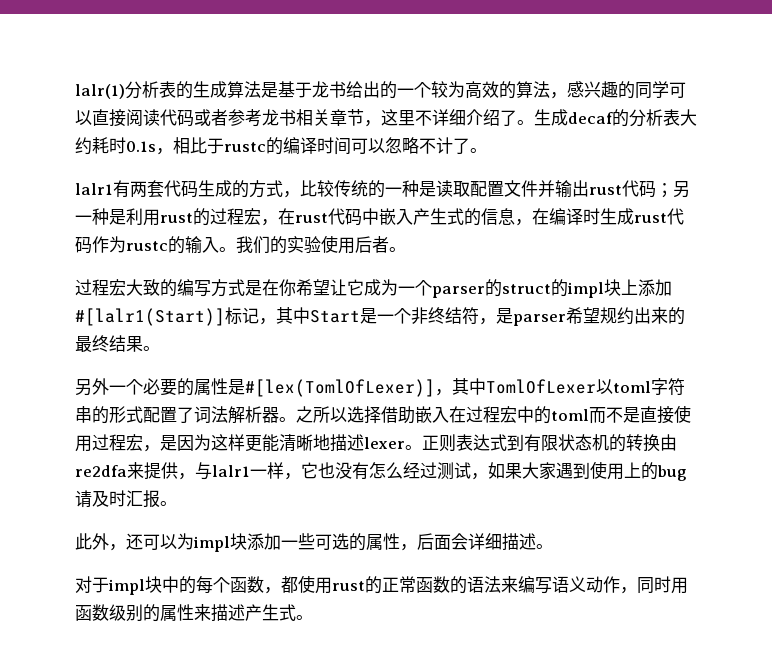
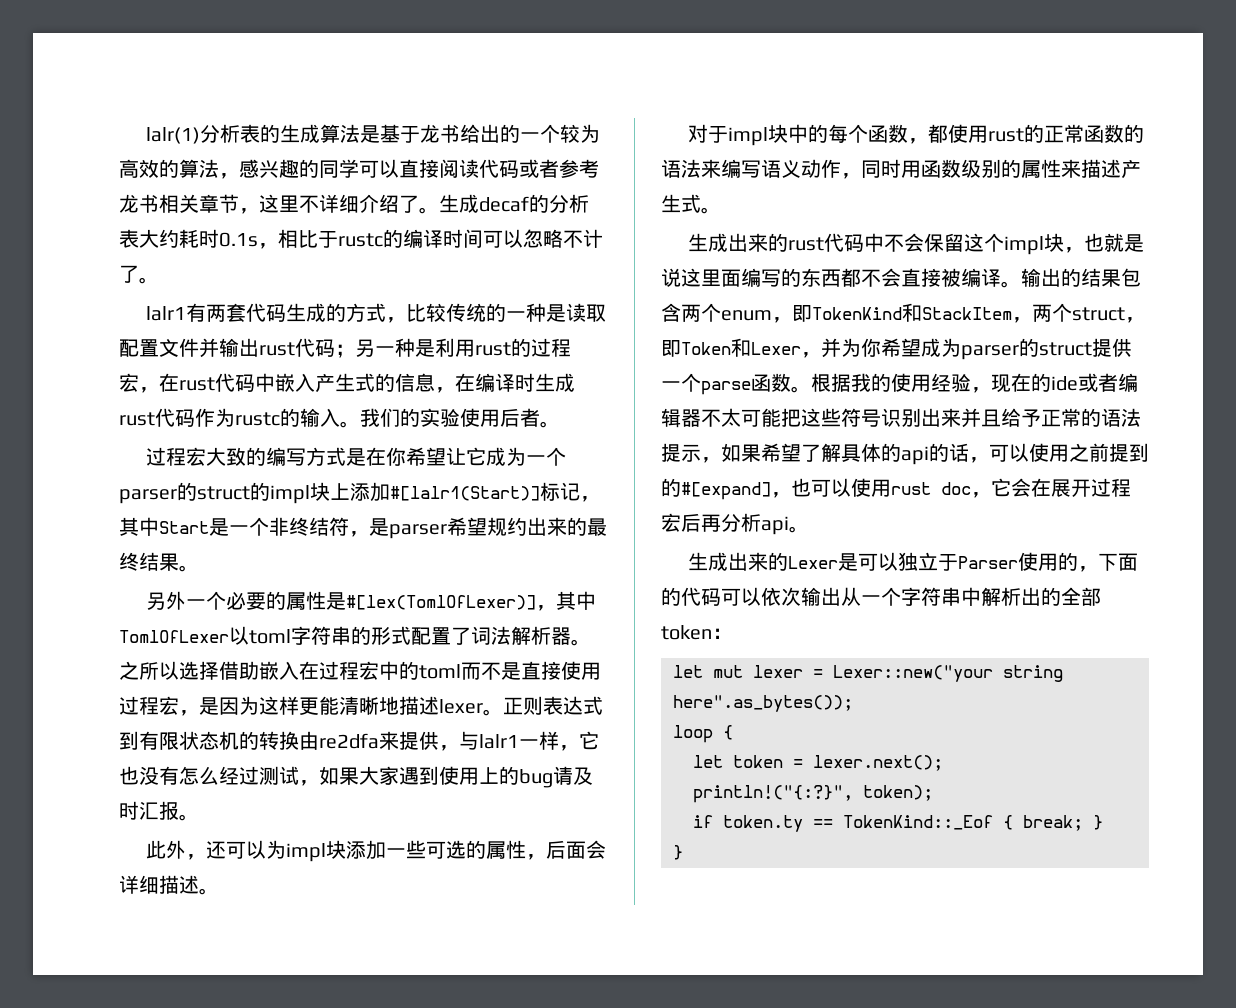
(313, 617) none -> [687,233,1144,255] [661,268,1141,288] [661,303,1145,323] [661,338,1132,360] [661,373,1138,395] [661,408,1141,428] [661,443,1149,465] [661,478,1131,500] [661,513,809,535] [687,552,1138,572] [661,587,1101,606] [661,625,732,640] [673,665,1063,682] [673,695,853,712] [673,725,733,743] [693,755,943,771] [693,785,933,803] [693,815,1103,832] [673,845,683,860] // 生成出来的rust代码中不会保留这个impl块，也就是说这里面编写的东西都不会直接被编译。输出的结果包含两个enum，即TokenKind和StackItem，两个struct，即Token和Lexer，并为你希望成为parser的struct提供一个parse函数。根据我的使用经验，现在的ide或者编辑器不太可能把这些符号识别出来并且给予正常的语法提示，如果希望了解具体的api的话，可以使用之前提到的#[expand]，也可以使用rust doc，它会在展开过程宏后再分析api。 // 生成出来的Lexer是可以独立于Parser使用的，下面的代码可以依次输出从一个字符串中解析出的全部token： // let mut lexer = Lexer::new("your string here".as_bytes()); // loop { // let token = lexer.next(); // println!("{:?}", token); // if token.ty == TokenKind::_Eof { break; } // }

